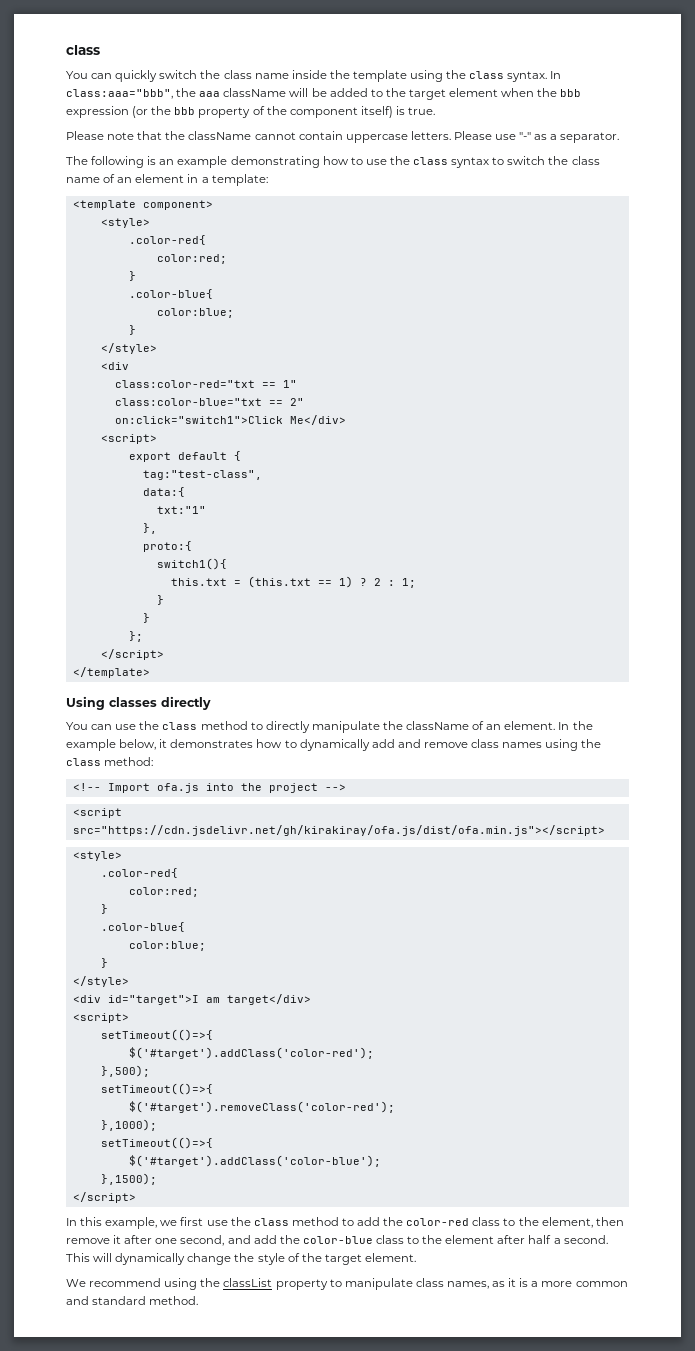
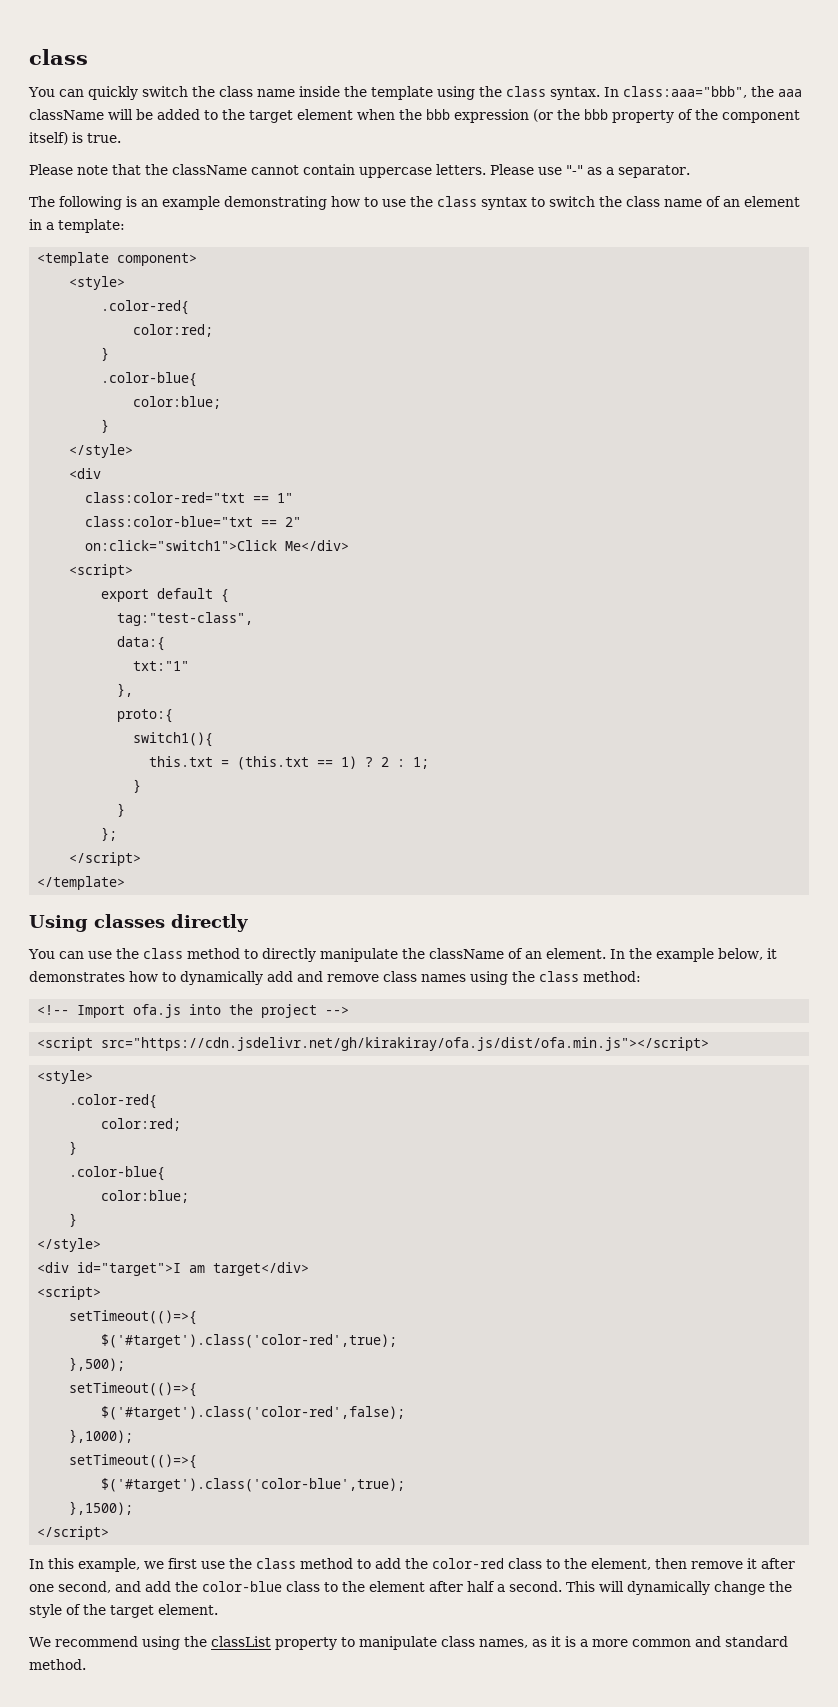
[128,1047,374,1059] $('#target').addClass('color-red'); -> [101,1334,398,1348] $('#target').class('color-red',true);
[128,1101,395,1113] $('#target').removeClass('color-red'); -> [101,1406,406,1420] $('#target').class('color-red',false);
[128,1155,381,1167] $('#target').addClass('color-blue'); -> [101,1478,406,1492] $('#target').class('color-blue',true);

